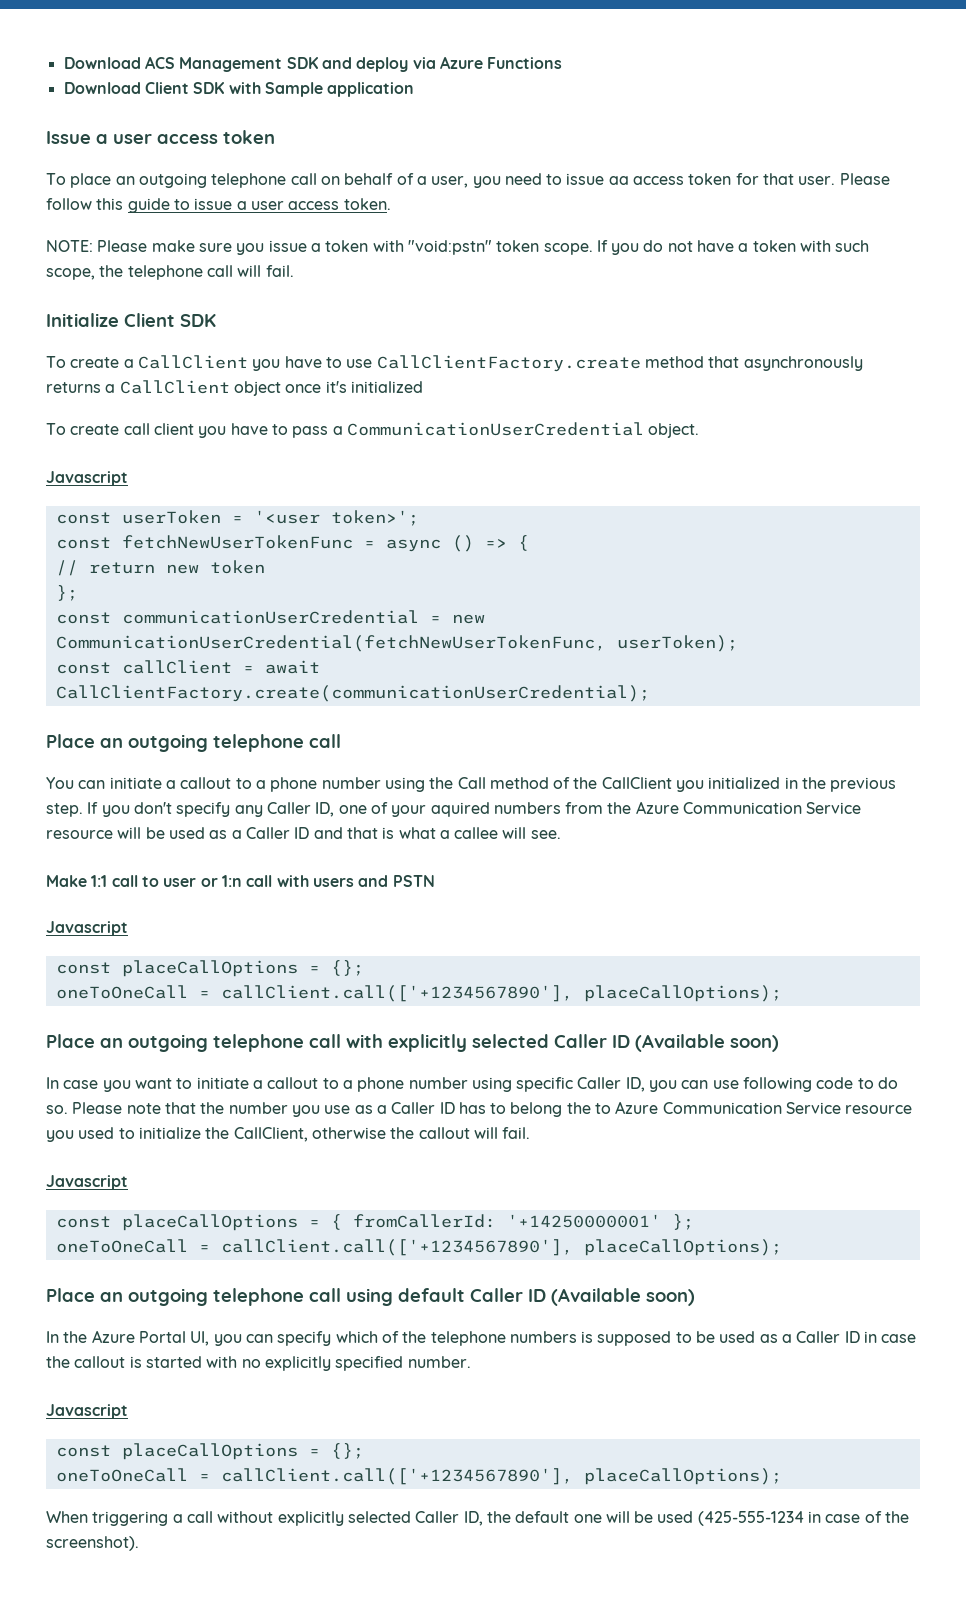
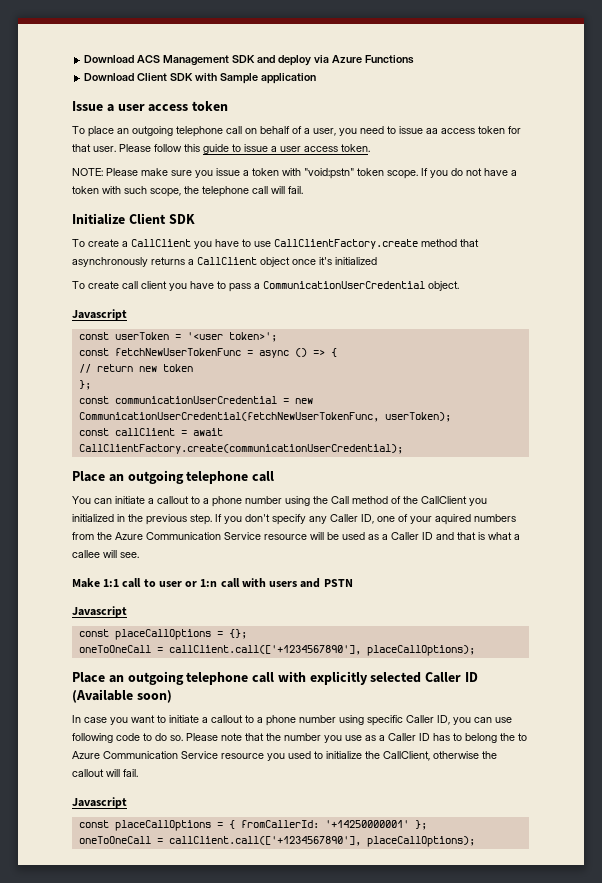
[46,1288,695,1306] [46,1330,917,1346] [46,1356,471,1371] [46,1404,128,1419] [55,1443,364,1460] [55,1468,782,1485] [46,1511,910,1526] [46,1536,139,1551] // Place an outgoing telephone call using default Caller ID (Available soon) // In the Azure Portal UI, you can specify which of the telephone numbers is supposed to be used as a Caller ID in case the callout is started with no explicitly specified number. // Javascript // const placeCallOptions = {}; // oneToOneCall = callClient.call(['+1234567890'], placeCallOptions); // When triggering a call without explicitly selected Caller ID, the default one will be used (425-555-1234 in case of the screenshot). -> (475, 841) none

